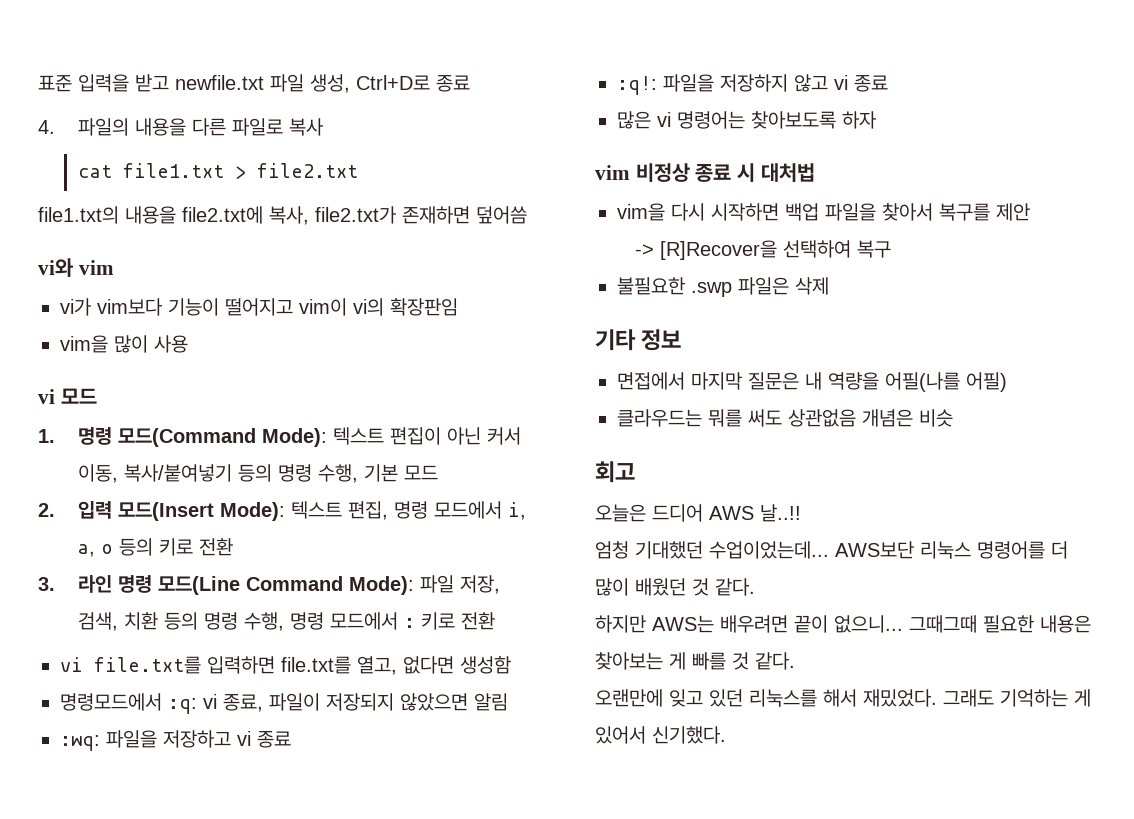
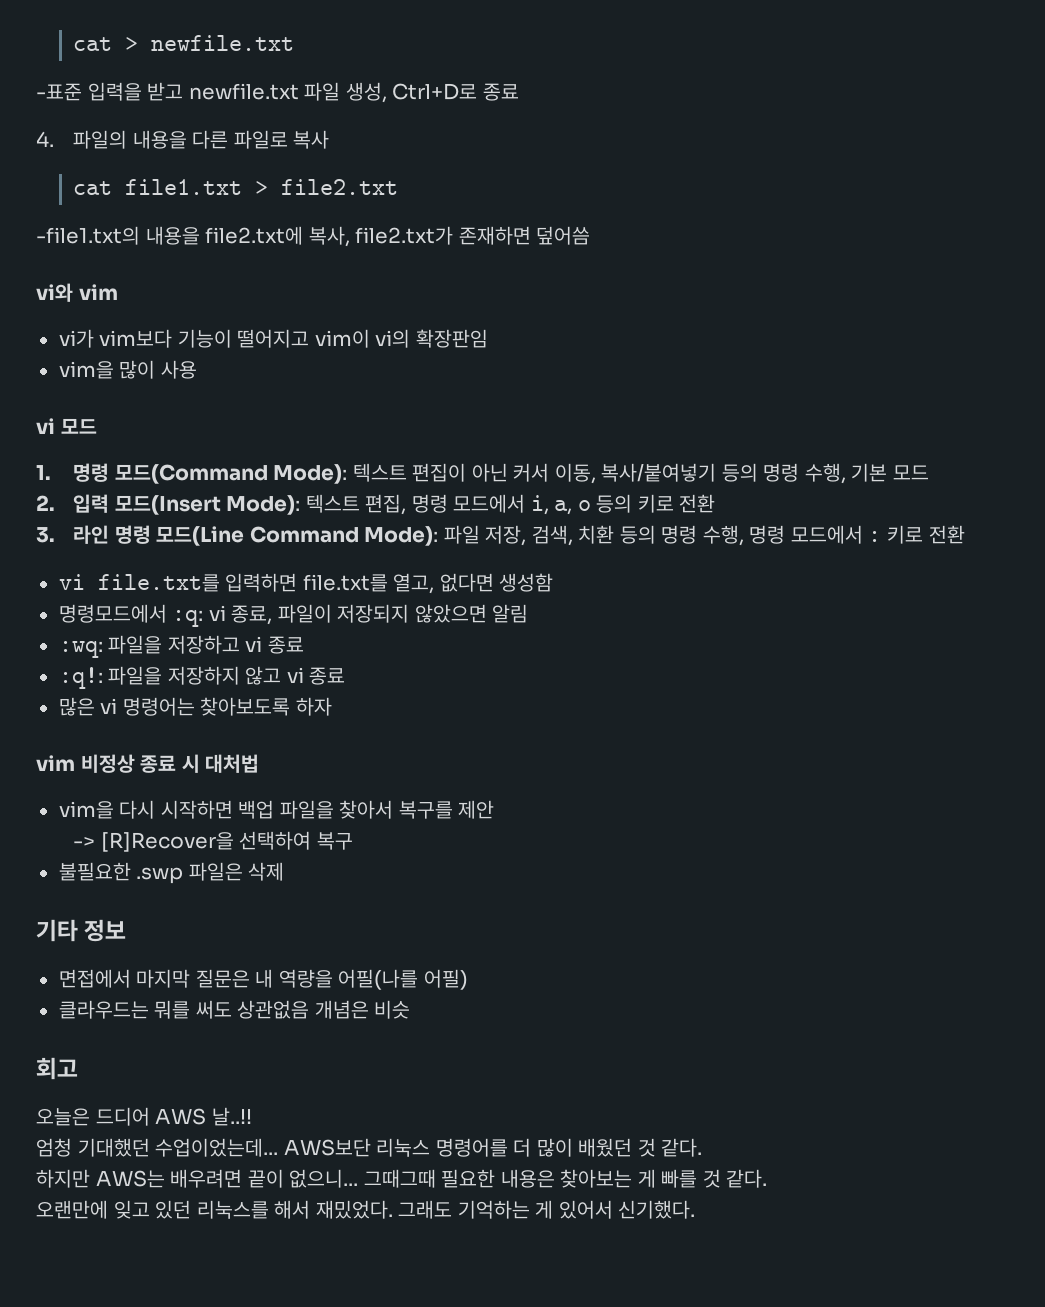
[38,75,72,92] 표준 -> [72,35,294,51] [36,83,82,101] cat > newfile.txt // -표준
[38,206,119,224] file1.txt의 -> [36,226,140,245] -file1.txt의

